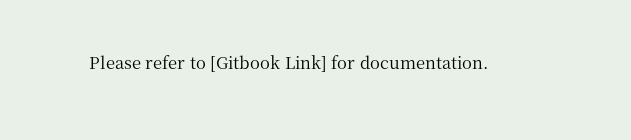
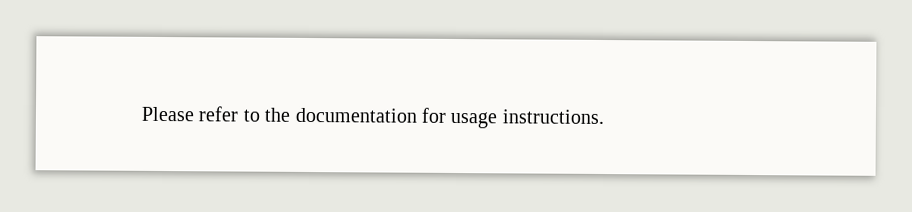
[210,55,488,72] [Gitbook Link] for documentation. -> [264,107,604,129] the documentation for usage instructions.

